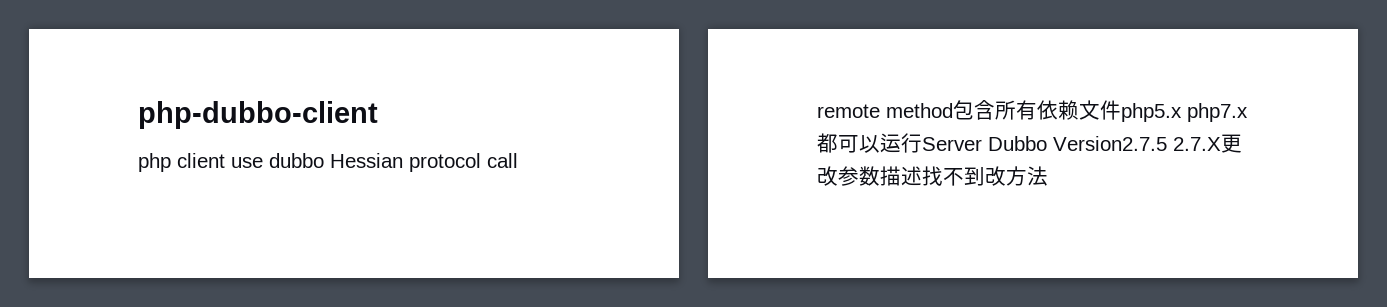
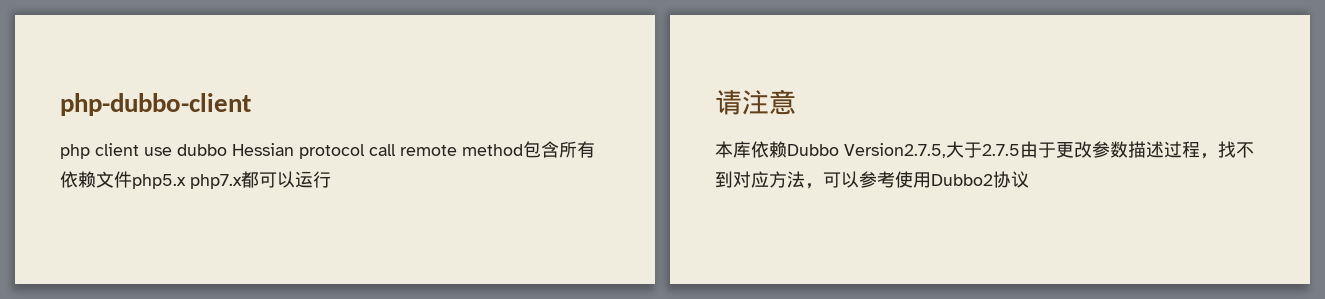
[922,134,1242,153] [817,166,1048,186] Server Dubbo Version2.7.5 2.7.X更改参数描述找不到改方法 -> [715,89,796,115] [715,141,1254,159] [715,171,1029,189] // 请注意 // 本库依赖Dubbo Version2.7.5,大于2.7.5由于更改参数描述过程，找不到对应方法，可以参考使用Dubbo2协议

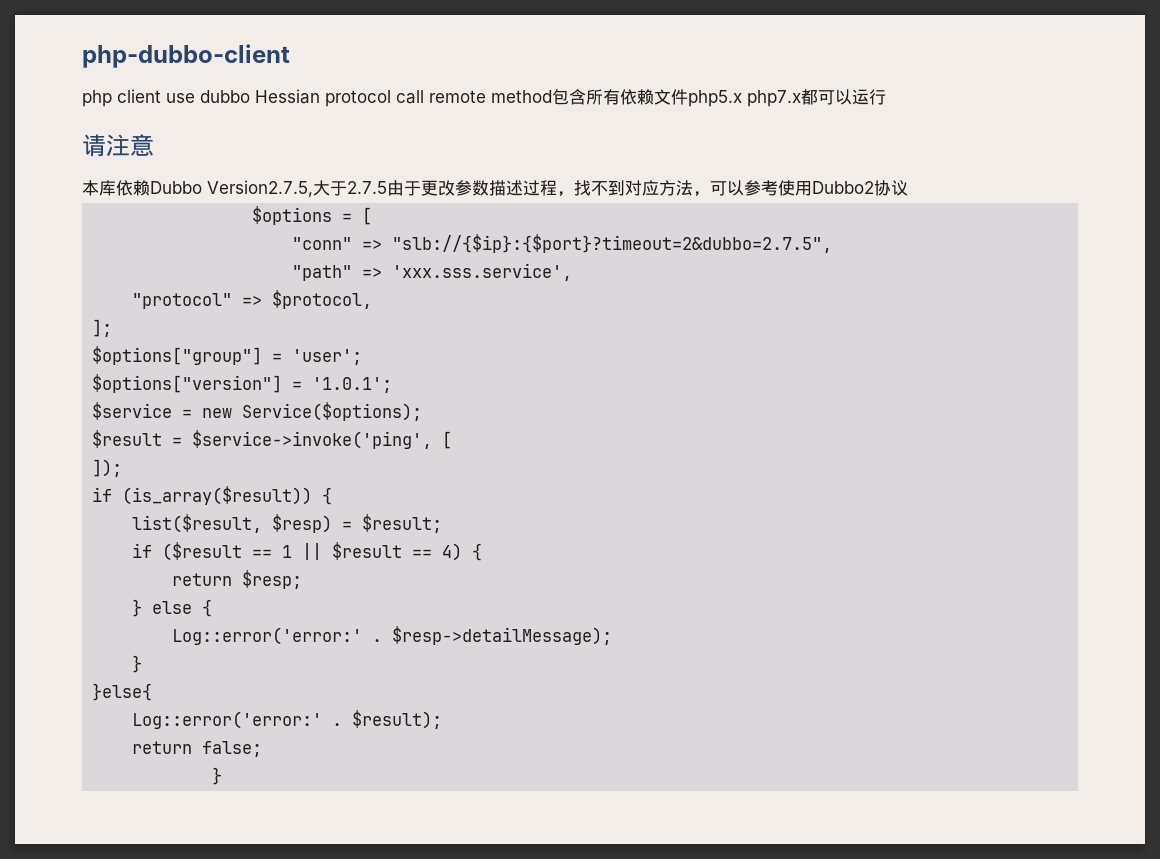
(1029, 179) none -> [252,206,373,225] [292,234,833,253] [292,263,573,281] [132,290,373,309] [92,319,113,337] [92,346,363,365] [92,374,393,393] [92,402,423,421] [92,430,453,449] [92,459,123,477] [92,486,333,505] [132,514,443,533] [132,542,483,561] [172,570,303,589] [132,599,213,617] [172,626,613,645] [132,655,143,673] [92,683,153,701] [132,710,443,729] [132,741,263,757] [212,767,223,785] // $options = [ // "conn" => "slb://{$ip}:{$port}?timeout=2&dubbo=2.7.5", // "path" => 'xxx.sss.service', // "protocol" => $protocol, // ]; // $options["group"] = 'user'; // $options["version"] = '1.0.1'; // $service = new Service($options); // $result = $service->invoke('ping', [ // ]); // if (is_array($result)) { // list($result, $resp) = $result; // if ($result == 1 || $result == 4) { // return $resp; // } else { // Log::error('error:' . $resp->detailMessage); // } // }else{ // Log::error('error:' . $result); // return false; // }

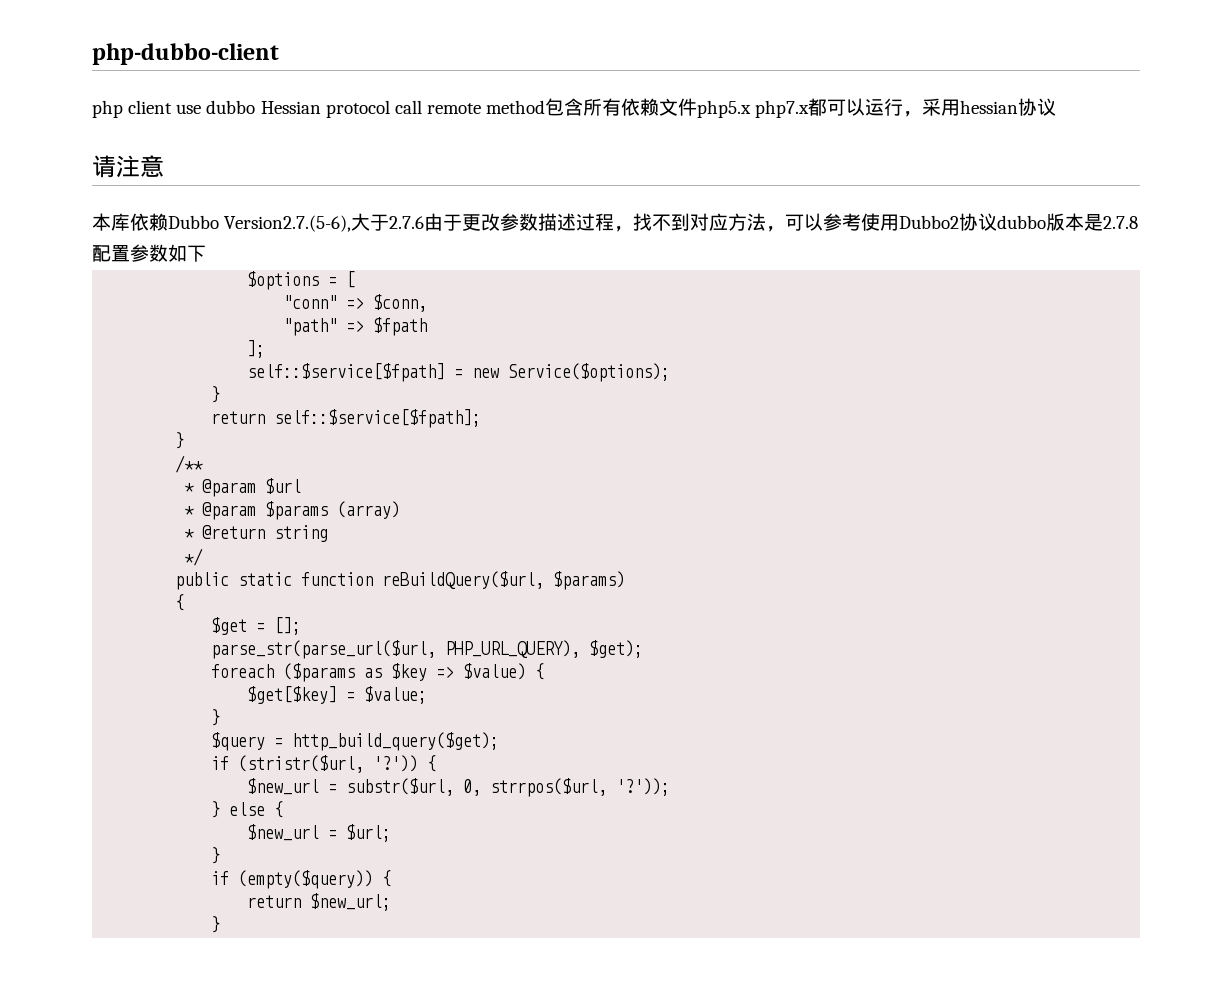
(886, 97) none -> [903,98,1057,117] ，采用hessian协议
[207,180,387,197] Version2.7.5,大于2.7.5 -> [224,213,425,232] Version2.7.(5-6),大于2.7.6
(908, 188) none -> [997,213,1139,231] [92,244,206,262] dubbo版本是2.7.8配置参数如下
[392,234,833,253] "slb://{$ip}:{$port}?timeout=2&dubbo=2.7.5", -> [373,294,428,312] $conn,
[392,263,573,281] [132,290,373,309] [92,319,113,337] [92,346,363,365] [92,374,393,393] [92,402,423,421] [92,430,453,449] [92,459,123,477] [92,486,333,505] [132,514,443,533] [132,542,483,561] [172,570,303,589] [132,599,213,617] [172,626,613,645] [132,655,143,673] [92,683,153,701] [132,710,443,729] [132,741,263,757] 'xxx.sss.service', // "protocol" => $protocol, // ]; // $options["group"] = 'user'; // $options["version"] = '1.0.1'; // $service = new Service($options); // $result = $service->invoke('ping', [ // ]); // if (is_array($result)) { // list($result, $resp) = $result; // if ($result == 1 || $result == 4) { // return $resp; // } else { // Log::error('error:' . $resp->detailMessage); // } // }else{ // Log::error('error:' . $result); // return false; -> [373,317,428,336] [247,340,266,358] [247,363,671,382] [211,386,221,403] [211,409,482,428] [175,432,185,449] [175,455,204,473] [184,478,302,497] [184,501,401,520] [184,525,329,542] [184,548,204,566] [175,571,626,590] [175,594,185,611] [211,617,302,635] [211,640,644,659] [211,663,545,682] [247,686,428,704] [211,709,221,726] [211,732,500,751] [211,755,437,773] [247,778,671,797] [211,801,284,818] [247,824,392,842] [211,847,221,864] [211,870,392,889] [247,893,392,911] $fpath // ]; // self::$service[$fpath] = new Service($options); // } // return self::$service[$fpath]; // } // /** // * @param $url // * @param $params (array) // * @return string // */ // public static function reBuildQuery($url, $params) // { // $get = []; // parse_str(parse_url($url, PHP_URL_QUERY), $get); // foreach ($params as $key => $value) { // $get[$key] = $value; // } // $query = http_build_query($get); // if (stristr($url, '?')) { // $new_url = substr($url, 0, strrpos($url, '?')); // } else { // $new_url = $url; // } // if (empty($query)) { // return $new_url;

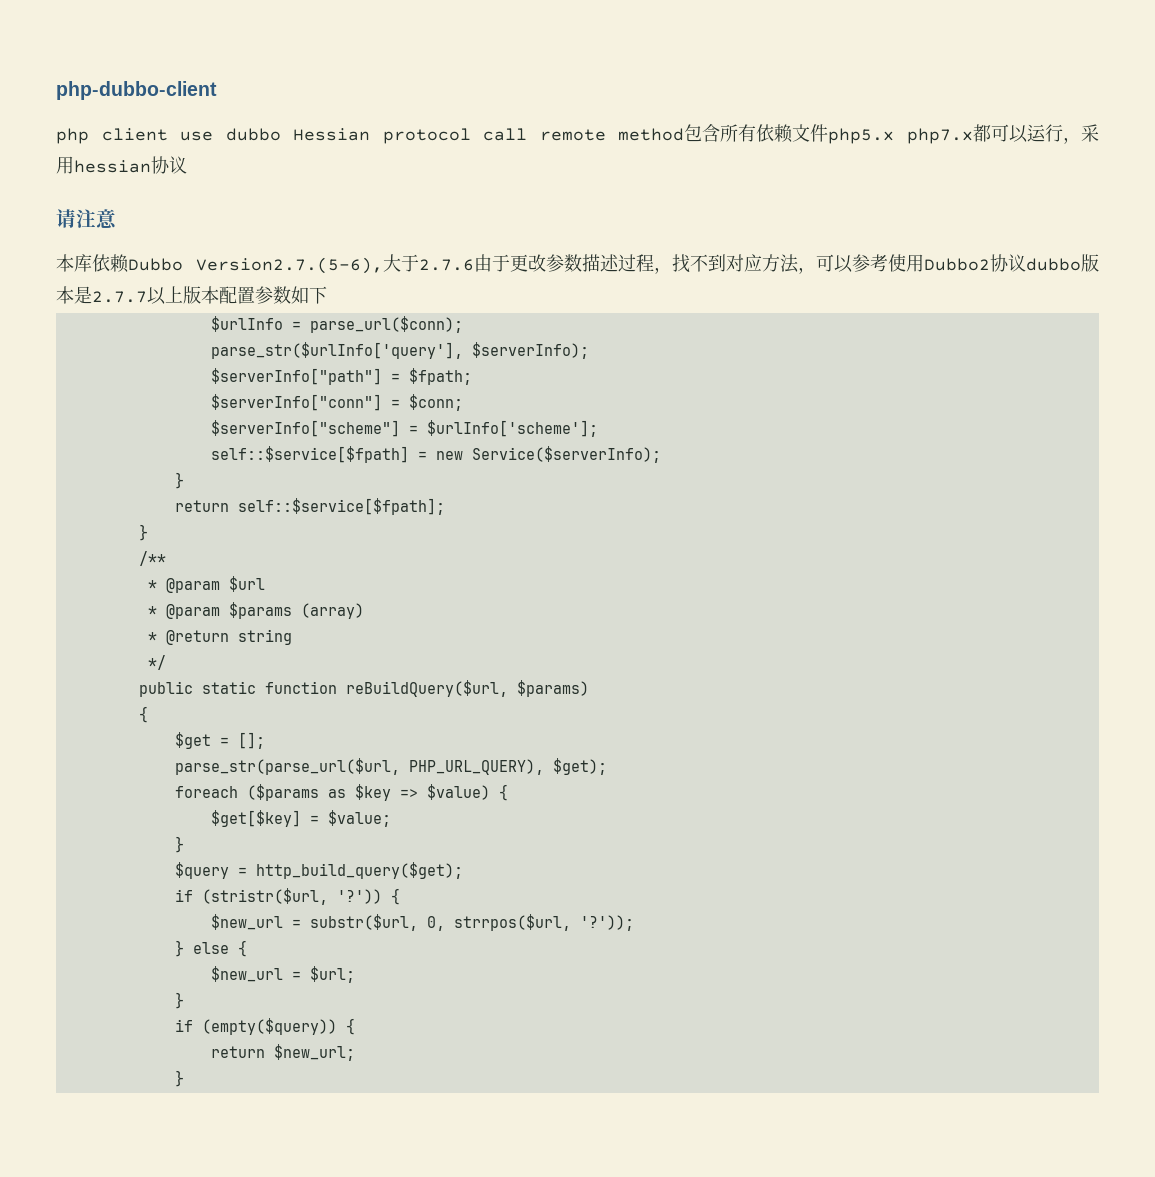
[1103,216,1139,229] 2.7.8 -> [92,286,219,305] 2.7.7以上版本
[247,271,356,290] [283,294,428,312] [283,317,428,336] [247,340,266,358] $options = [ // "conn" => $conn, // "path" => $fpath // ]; -> [210,316,463,333] [210,342,589,359] [210,368,472,385] [210,394,463,411] [210,420,598,437] $urlInfo = parse_url($conn); // parse_str($urlInfo['query'], $serverInfo); // $serverInfo["path"] = $fpath; // $serverInfo["conn"] = $conn; // $serverInfo["scheme"] = $urlInfo['scheme'];
[508,363,671,382] Service($options); -> [471,446,661,463] Service($serverInfo);

